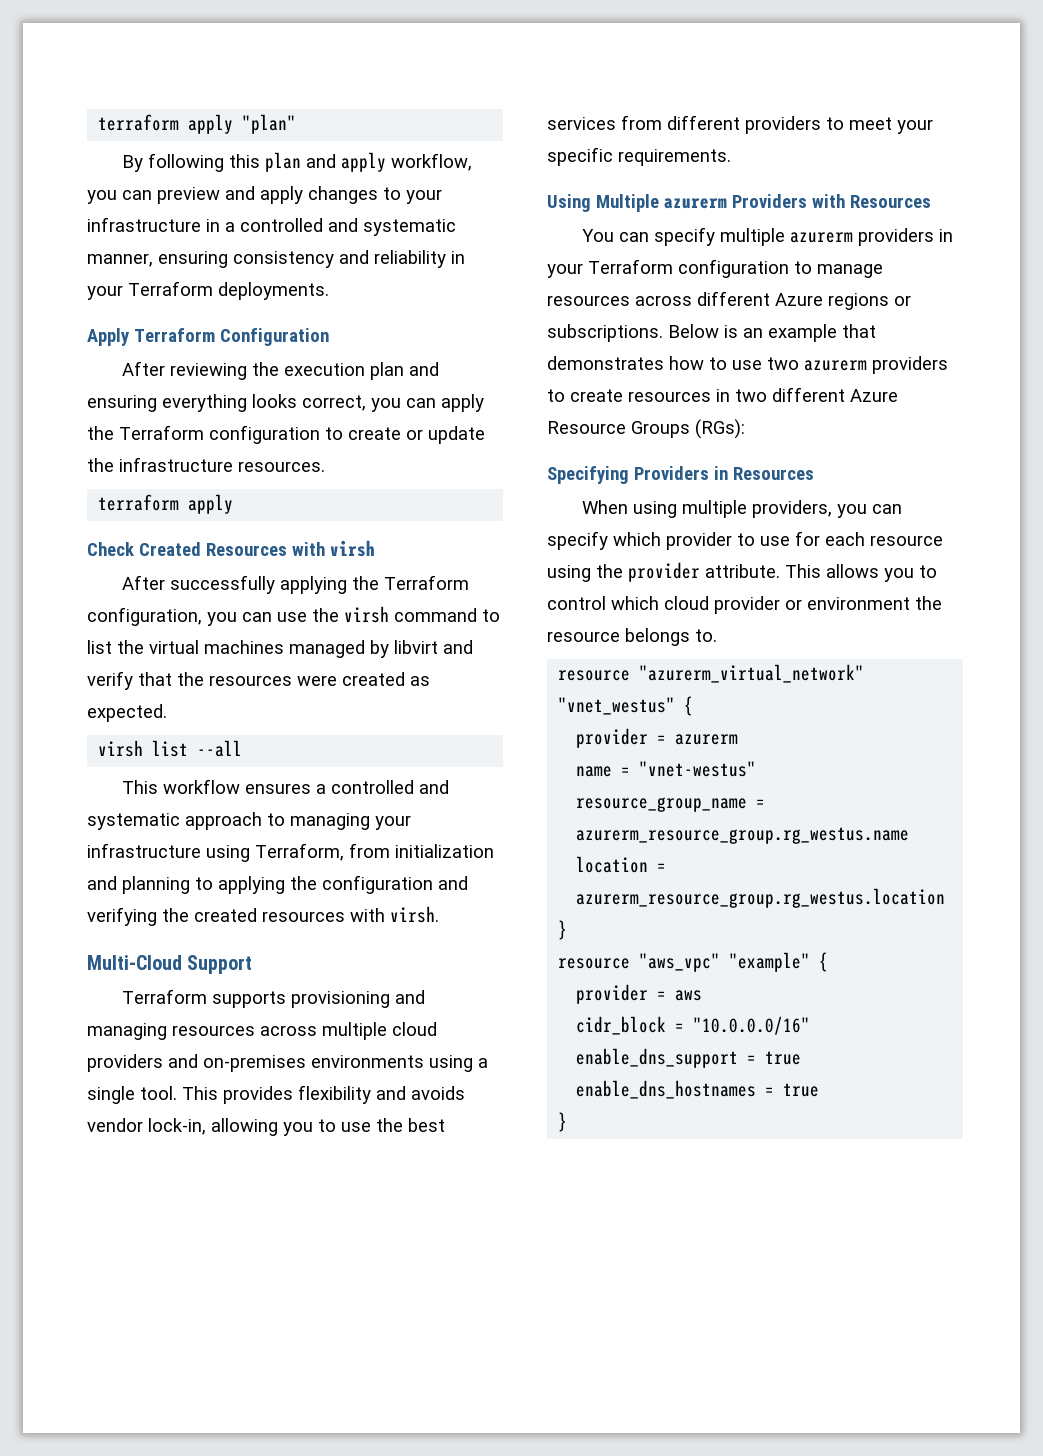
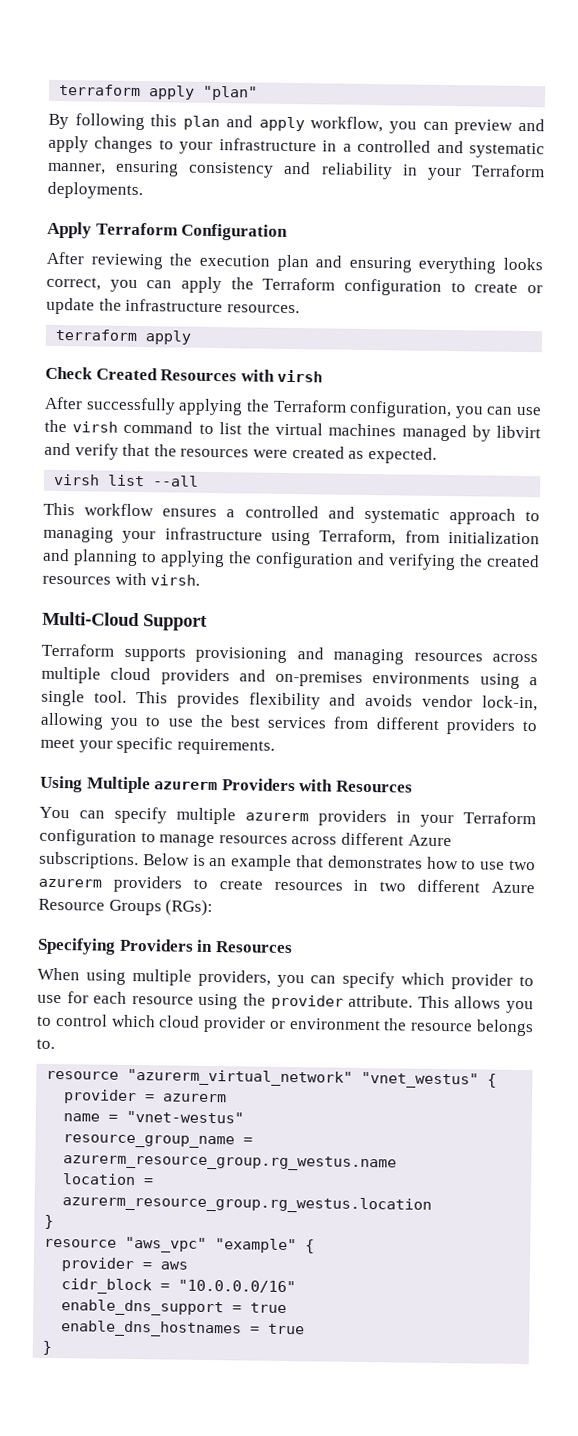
[828,293,911,310] regions or -> (452, 840) none

